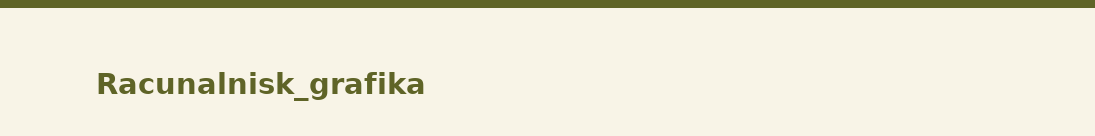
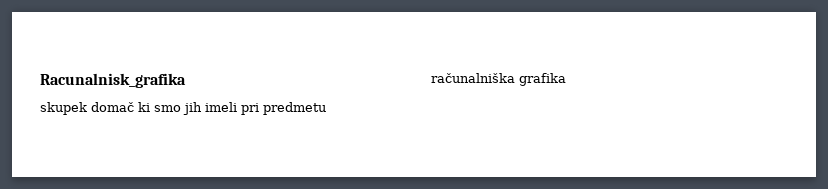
(426, 86) none -> [40,102,326,115] [431,73,566,86] // skupek domač ki smo jih imeli pri predmetu računalniška grafika

